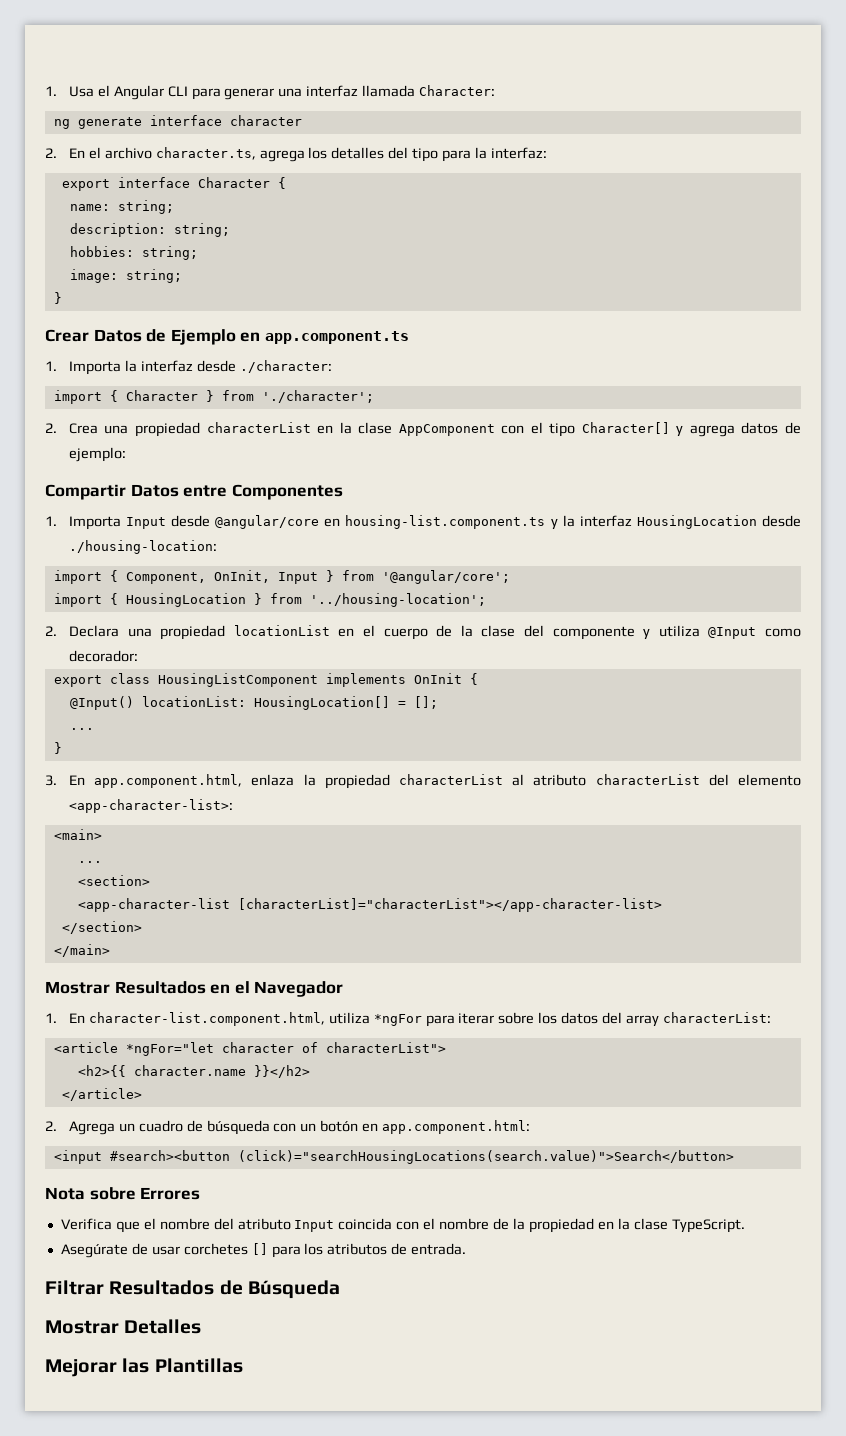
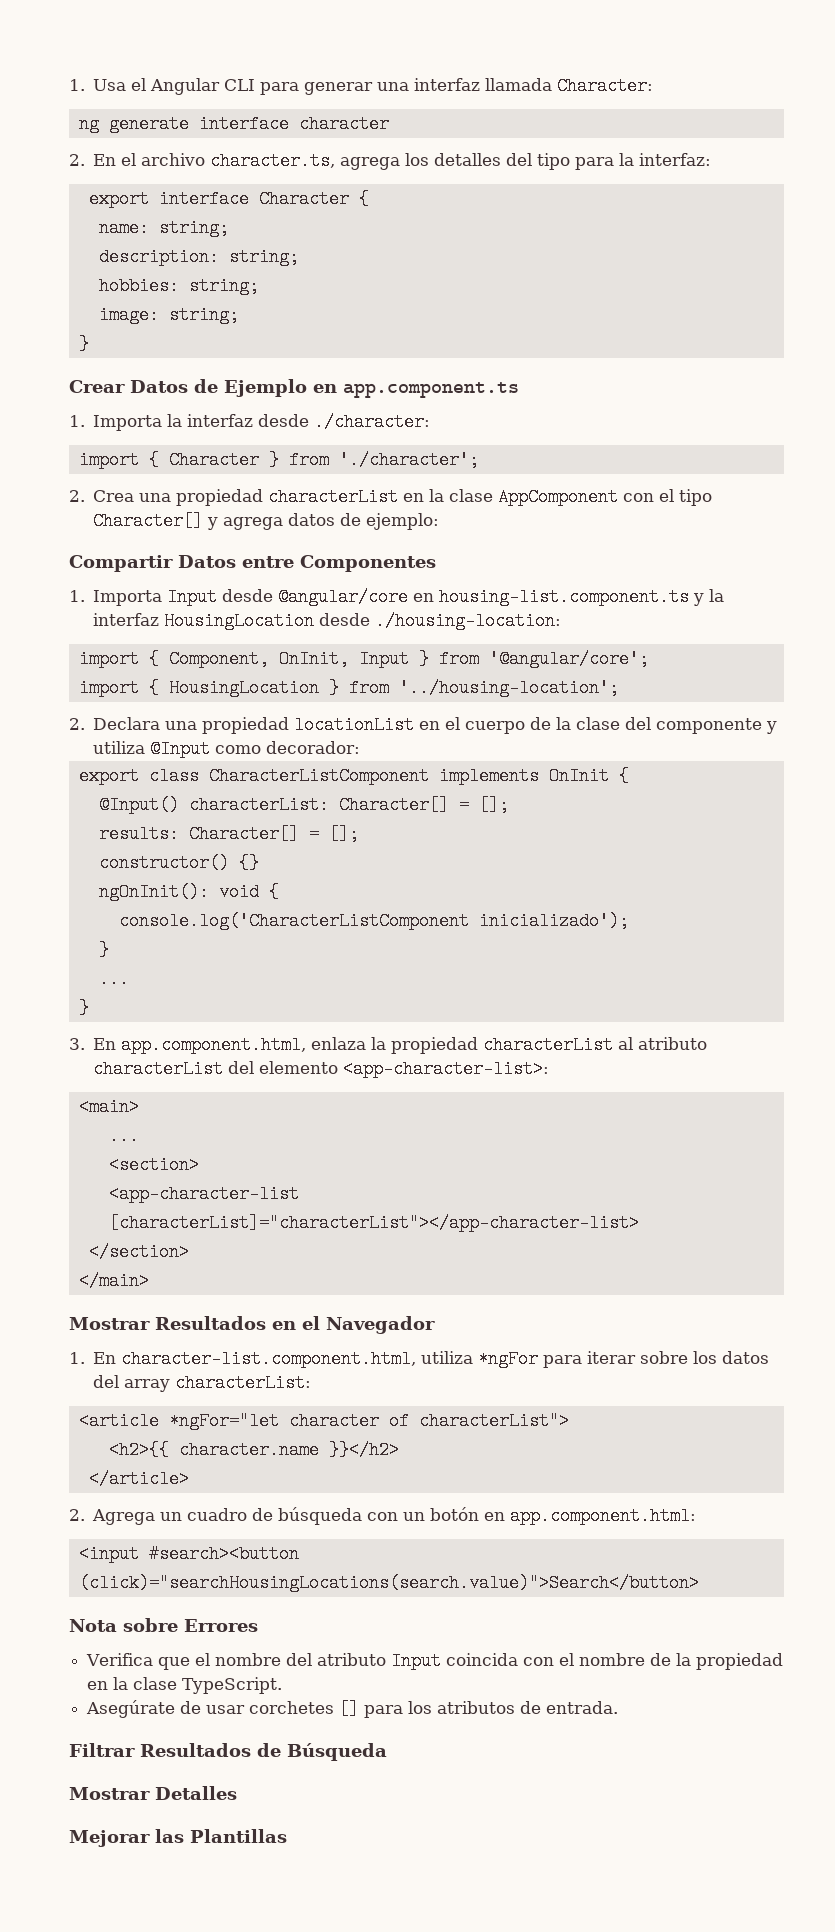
[157,673,318,687] HousingListComponent -> [208,767,429,785] CharacterListComponent
[141,696,438,710] locationList: HousingLocation[] = []; -> [188,796,509,814] [98,825,359,843] [98,854,259,872] [98,883,279,901] [118,912,629,930] [98,941,109,959] characterList: Character[] = []; // results: Character[] = []; // constructor() {} // ngOnInit(): void { // console.log('CharacterListComponent inicializado'); // }

